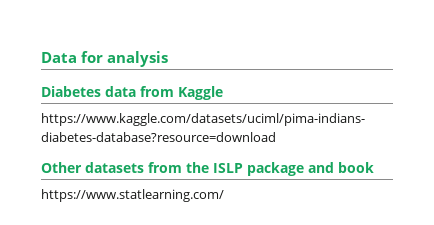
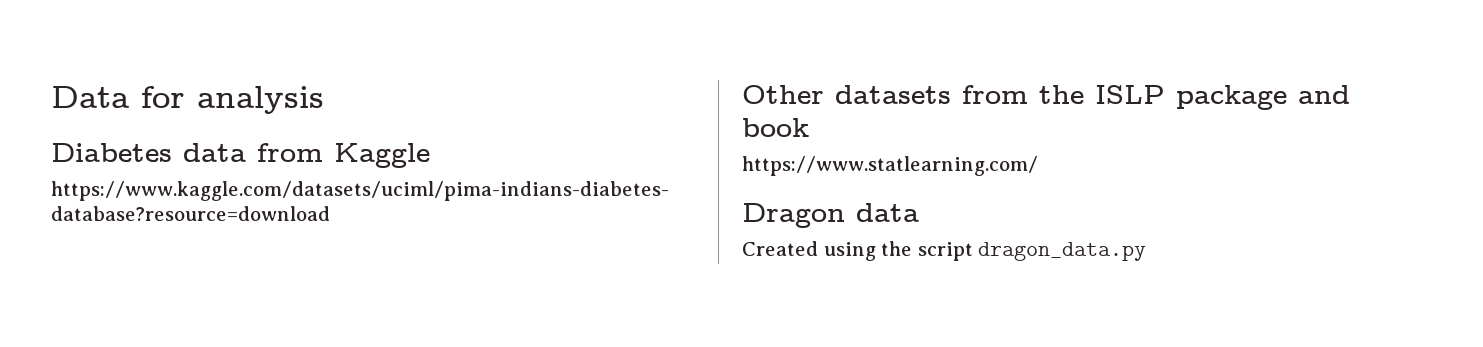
(224, 195) none -> [742,203,919,228] [742,241,1147,261] // Dragon data // Created using the script dragon_data.py

